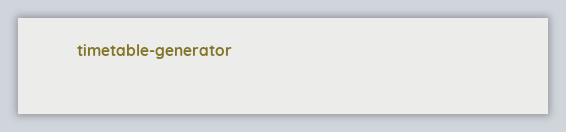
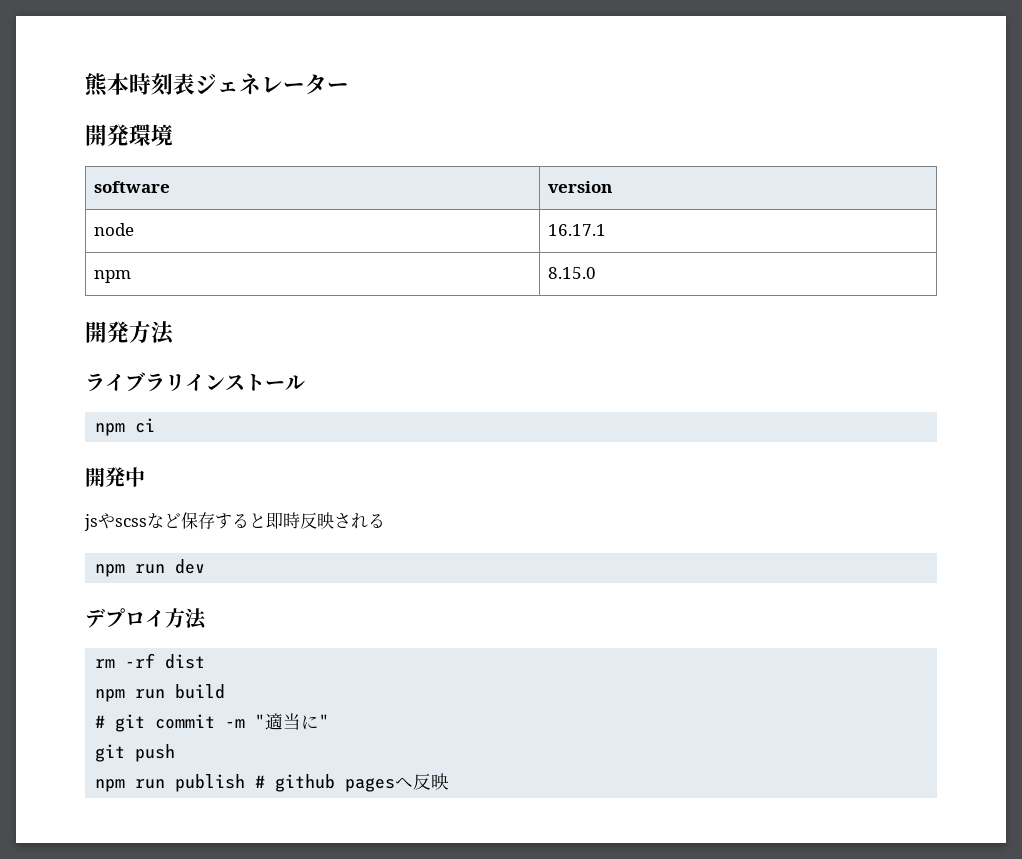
[77,44,232,59] timetable-generator -> [85,73,349,97] [85,124,173,146] [93,181,170,193] [547,181,612,193] [93,223,134,236] [547,224,606,236] [93,270,131,283] [547,267,596,279] [85,321,175,345] [85,372,305,392] [95,418,156,436] [85,467,145,487] [84,512,385,531] [95,559,206,577] [85,608,207,630] [95,653,206,669] [95,684,226,702] [95,713,330,732] [95,744,176,762] [95,773,450,792] 熊本時刻表ジェネレーター // 開発環境 // software | version // node | 16.17.1 // npm | 8.15.0 // 開発方法 // ライブラリインストール // npm ci // 開発中 // jsやscssなど保存すると即時反映される // npm run dev // デプロイ方法 // rm -rf dist // npm run build // # git commit -m "適当に" // git push // npm run publish # github pagesへ反映

